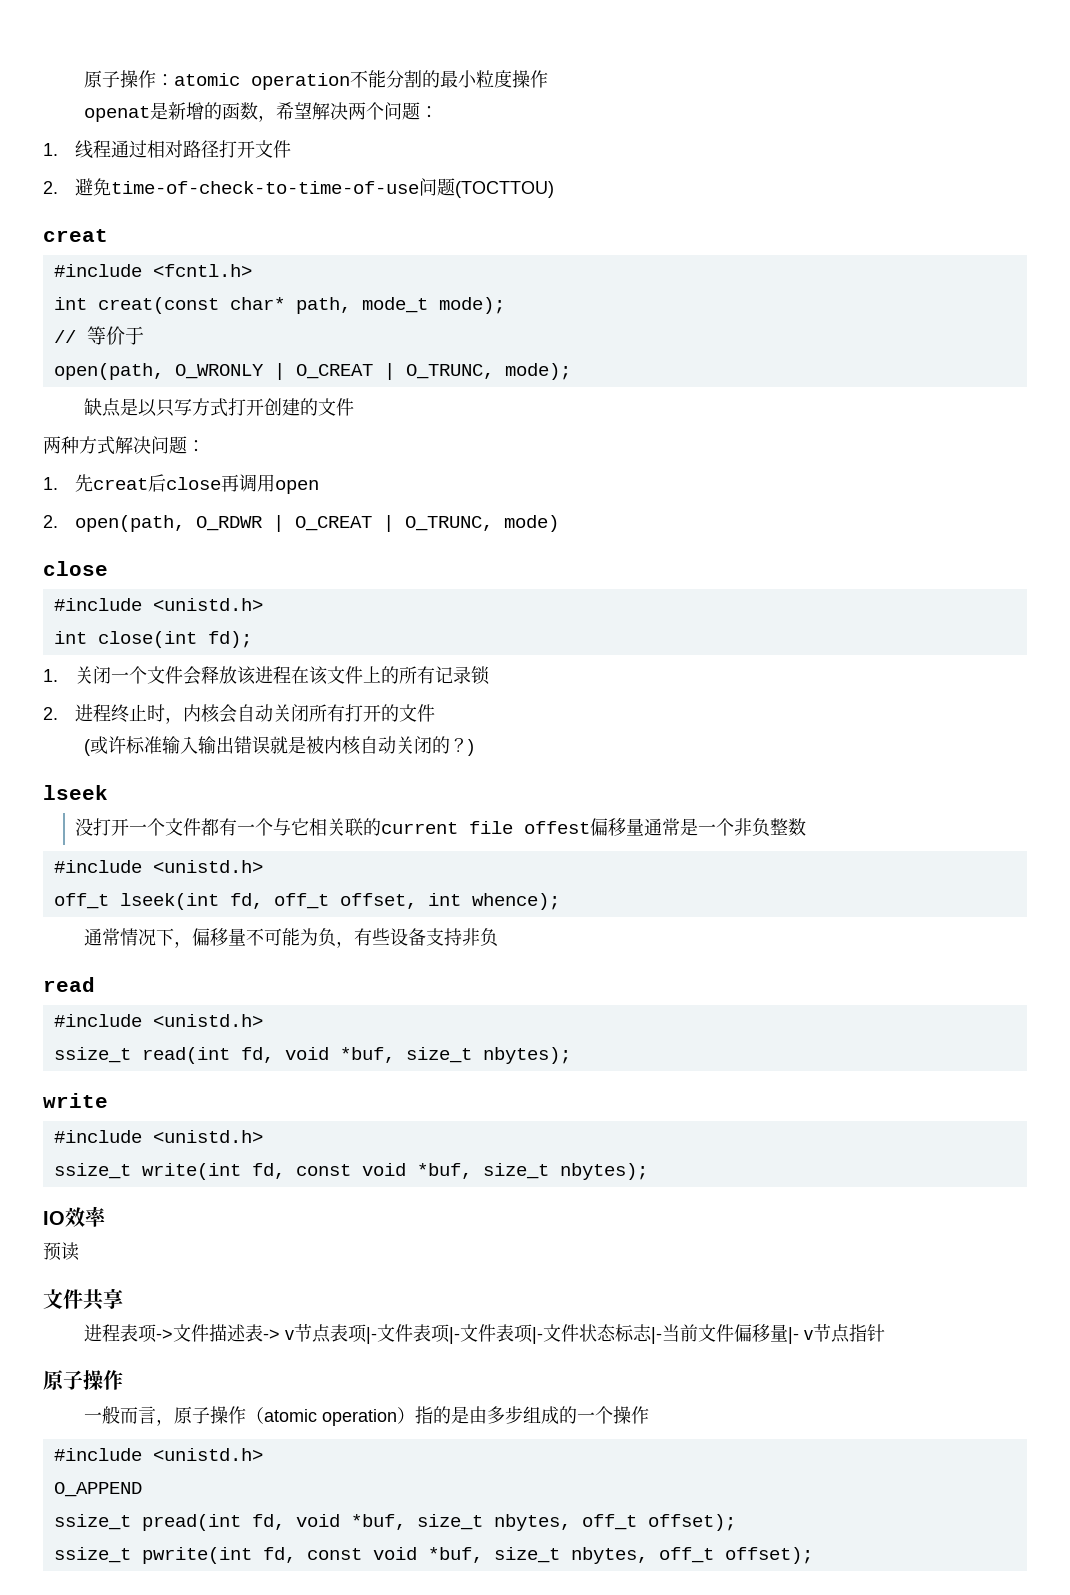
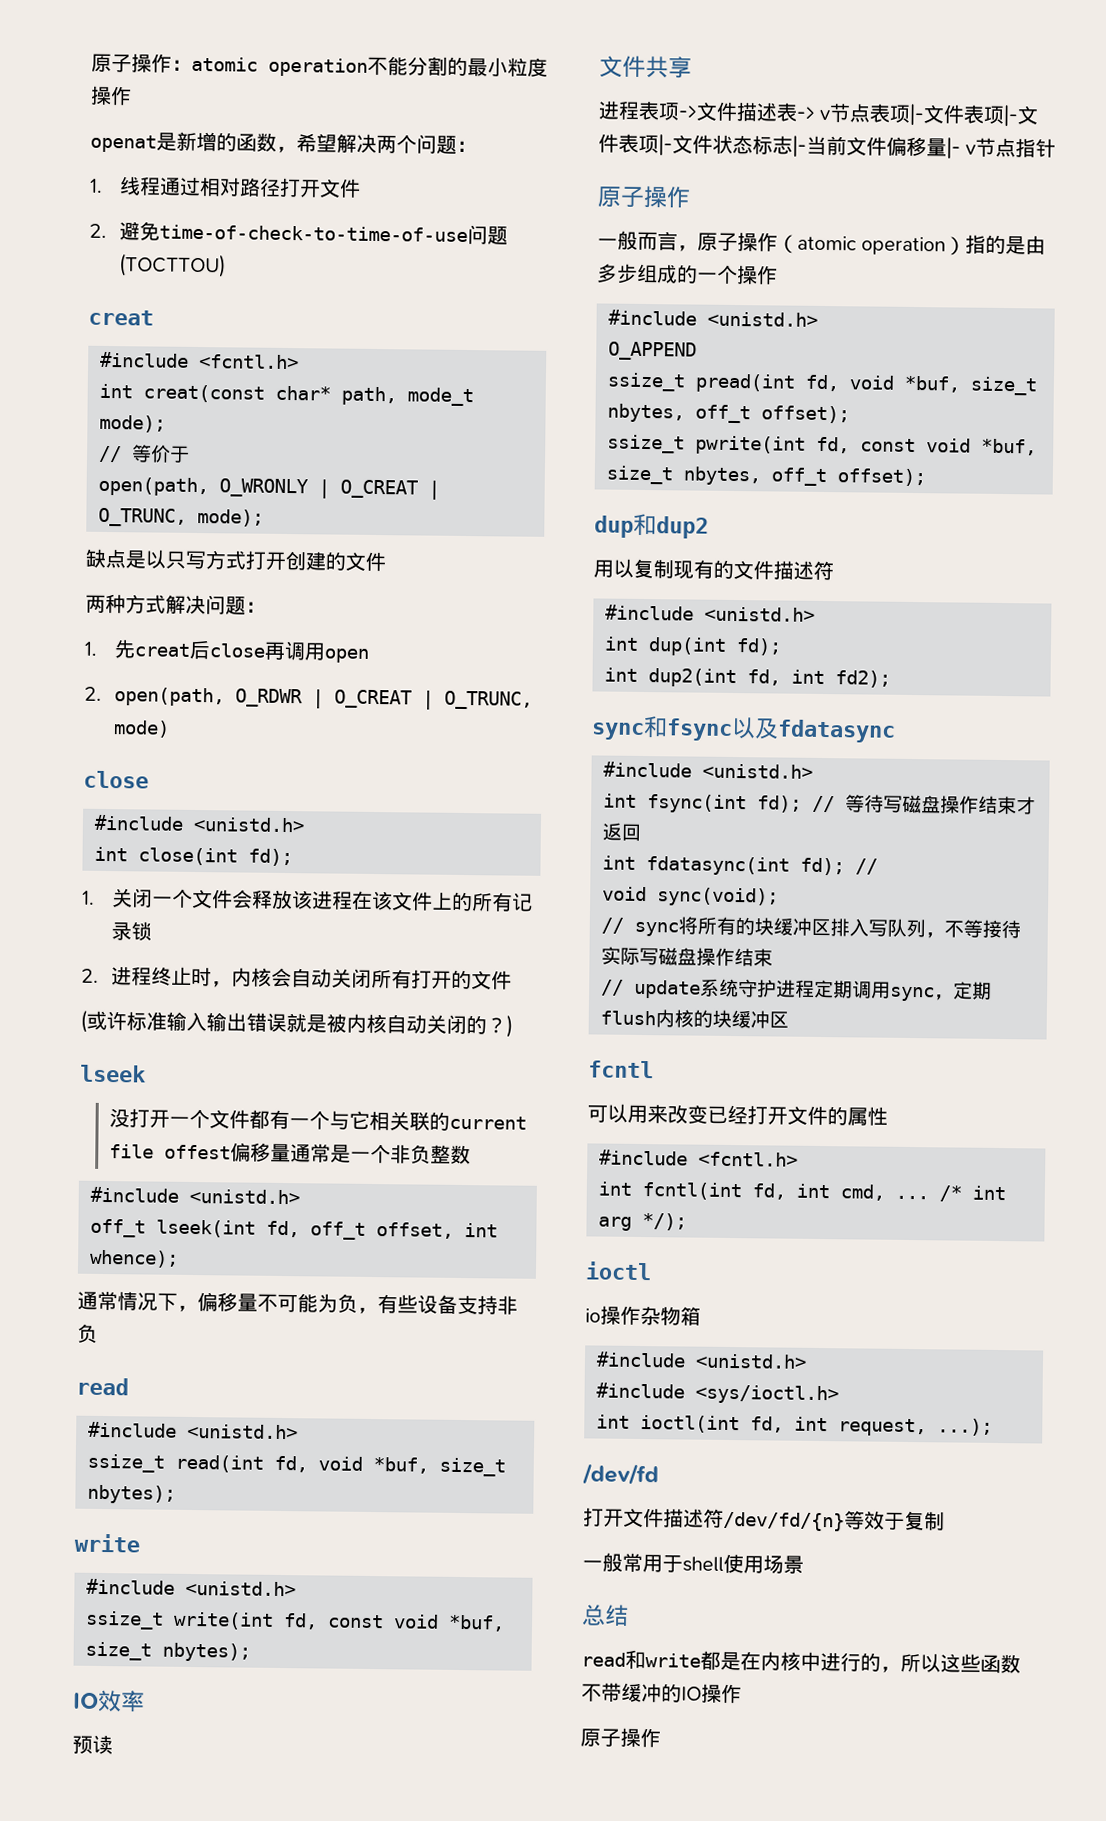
(813, 1555) none -> [594,513,709,539] [593,558,834,581] [605,604,815,622] [604,636,782,656] [604,667,891,688] [591,716,896,743] [603,761,813,779] [603,793,1036,815] [602,822,641,841] [602,855,878,876] [602,886,779,907] [601,916,1021,939] [601,946,773,967] [601,978,992,1002] [600,1009,789,1029] [588,1060,654,1079] [587,1103,888,1126] [599,1149,798,1167] [598,1181,1006,1202] [598,1213,687,1231] [585,1261,652,1281] [585,1305,701,1326] [596,1351,807,1369] [596,1382,839,1405] [596,1414,993,1437] [582,1463,659,1486] [583,1507,945,1532] [582,1552,804,1574] [582,1604,629,1627] [581,1649,1021,1674] [581,1682,742,1704] [580,1727,661,1748] // dup和dup2 // 用以复制现有的文件描述符 // #include <unistd.h> // int dup(int fd); // int dup2(int fd, int fd2); // sync和fsync以及fdatasync // #include <unistd.h> // int fsync(int fd); // 等待写磁盘操作结束才返回 // int fdatasync(int fd); // // void sync(void); // // sync将所有的块缓冲区排入写队列，不等接待实际写磁盘操作结束 // // update系统守护进程定期调用sync，定期flush内核的块缓冲区 // fcntl // 可以用来改变已经打开文件的属性 // #include <fcntl.h> // int fcntl(int fd, int cmd, ... /* int arg */); // ioctl // io操作杂物箱 // #include <unistd.h> // #include <sys/ioctl.h> // int ioctl(int fd, int request, ...); // /dev/fd // 打开文件描述符/dev/fd/{n}等效于复制 // 一般常用于shell使用场景 // 总结 // read和write都是在内核中进行的，所以这些函数不带缓冲的IO操作 // 原子操作

